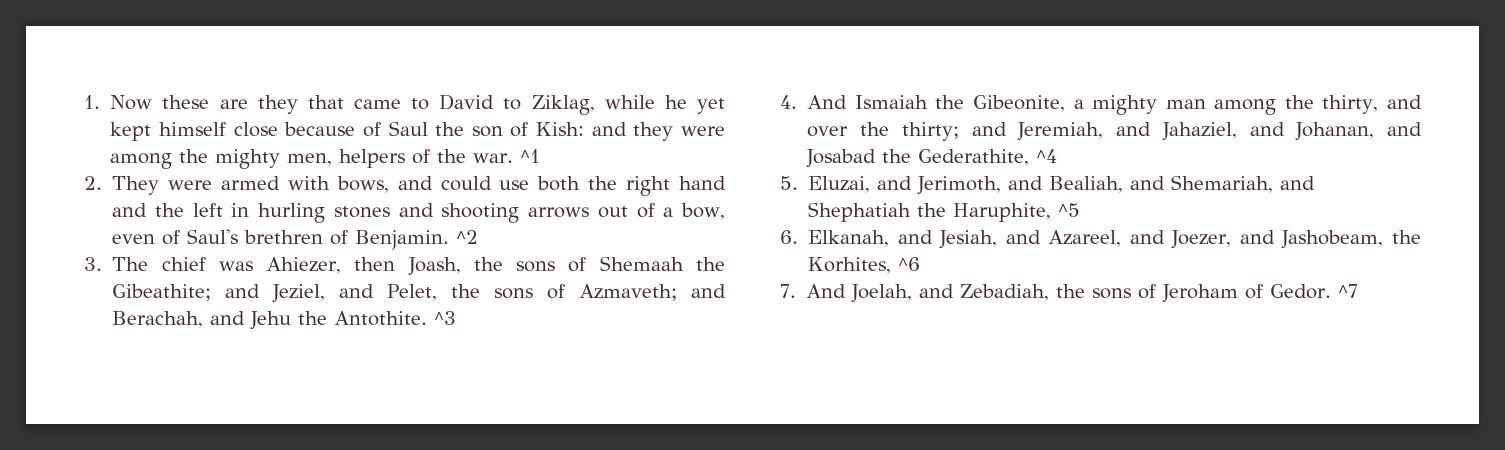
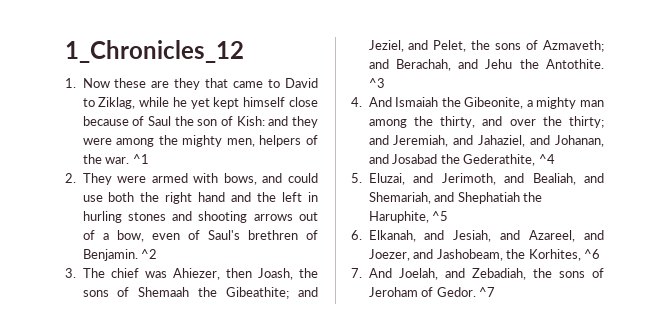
(84, 102) none -> [65,40,244,63] 1_Chronicles_12 //

